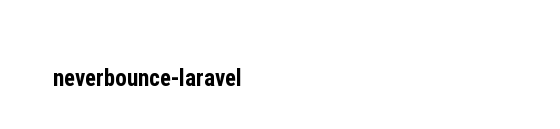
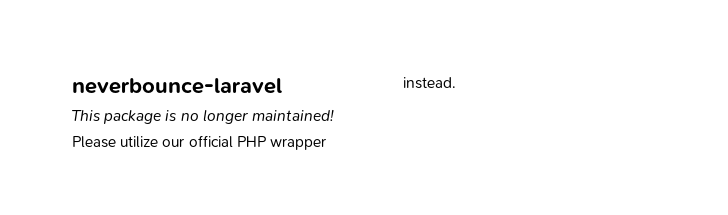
(242, 77) none -> [72,109,334,124] [72,135,326,150] [403,77,456,89] // This package is no longer maintained! // Please utilize our official PHP wrapper instead.

